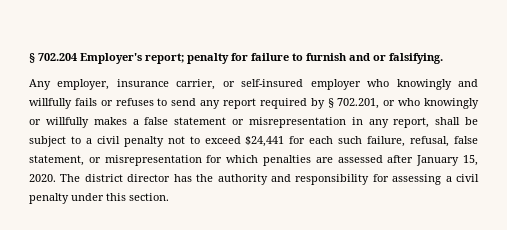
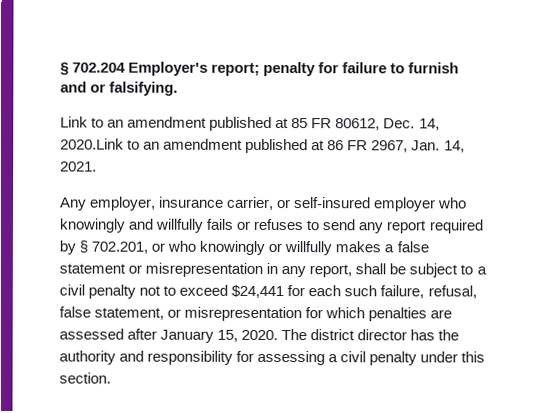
(443, 58) none -> [60,116,440,131] [60,138,465,154] [60,161,97,172] // Link to an amendment published at 85 FR 80612, Dec. 14, 2020.Link to an amendment published at 86 FR 2967, Jan. 14, 2021.

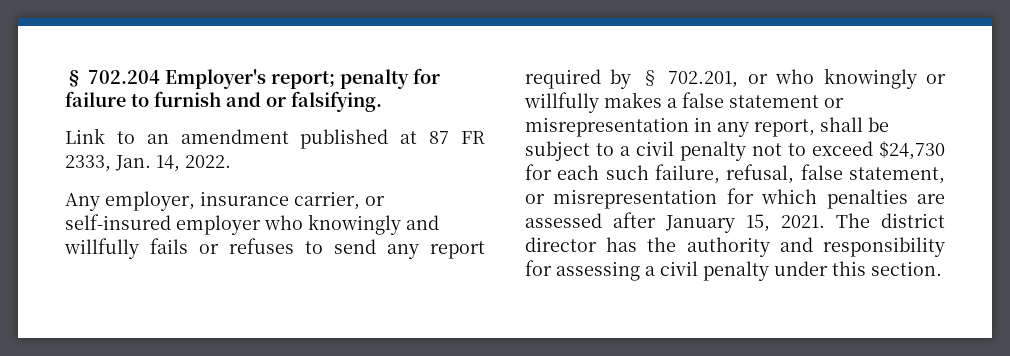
[291,118,440,131] [60,138,409,154] 85 FR 80612, Dec. 14, 2020.Link to an amendment published at 86 FR 2967, -> [429,131,485,144] [65,155,111,172] 87 FR 2333,
[60,161,97,172] 2021. -> [185,155,231,168] 2022.
[231,284,285,299] $24,441 -> [879,141,945,160] $24,730
[241,329,279,341] 2020. -> [781,215,825,228] 2021.

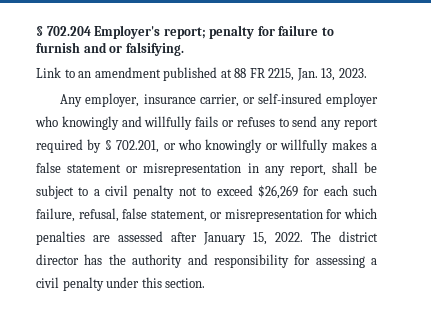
[429,131,485,144] [65,155,231,172] 87 FR 2333, Jan. 14, 2022. -> [234,68,367,81] 88 FR 2215, Jan. 13, 2023.
[879,141,945,160] $24,730 -> [257,185,298,199] $26,269
[781,215,825,228] 2021. -> [275,232,303,242] 2022.

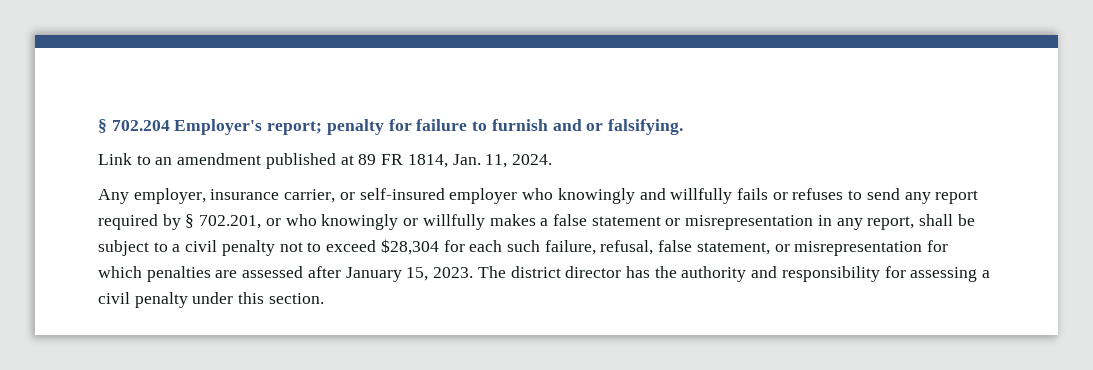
[234,68,367,81] 88 FR 2215, Jan. 13, 2023. -> [358,154,552,168] 89 FR 1814, Jan. 11, 2024.
[257,185,298,199] $26,269 -> [380,239,439,255] $28,304
[275,232,303,242] 2022. -> [433,267,474,278] 2023.

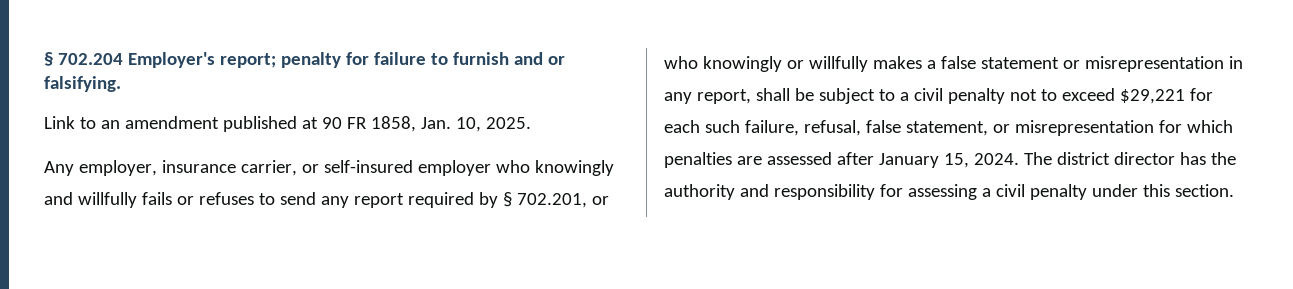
[358,154,552,168] 89 FR 1814, Jan. 11, 2024. -> [321,116,531,132] 90 FR 1858, Jan. 10, 2025.
[380,239,439,255] $28,304 -> [1119,89,1185,104] $29,221
[433,267,474,278] 2023. -> [973,153,1019,165] 2024.

